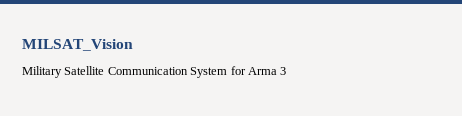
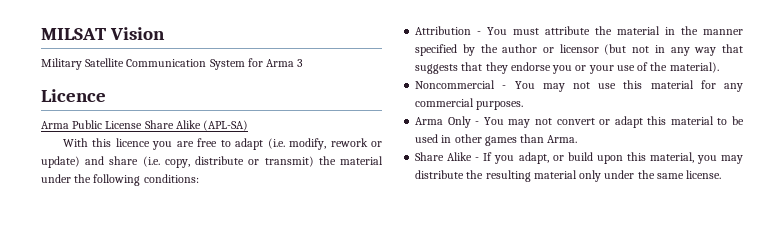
[22,39,133,51] MILSAT_Vision -> [41,27,165,40] MILSAT Vision
(287, 71) none -> [41,89,106,102] [41,120,249,131] [62,138,383,150] [41,156,383,168] [41,174,199,186] [415,26,743,35] [415,44,743,56] [415,62,719,74] [415,80,743,92] [415,98,524,110] [415,116,744,128] [415,134,578,146] [415,152,743,164] [415,170,722,182] // Licence // Arma Public License Share Alike (APL-SA) // With this licence you are free to adapt (i.e. modify, rework or update) and share (i.e. copy, distribute or transmit) the material under the following conditions: // Attribution - You must attribute the material in the manner specified by the author or licensor (but not in any way that suggests that they endorse you or your use of the material). // Noncommercial - You may not use this material for any commercial purposes. // Arma Only - You may not convert or adapt this material to be used in other games than Arma. // Share Alike - If you adapt, or build upon this material, you may distribute the resulting material only under the same license.

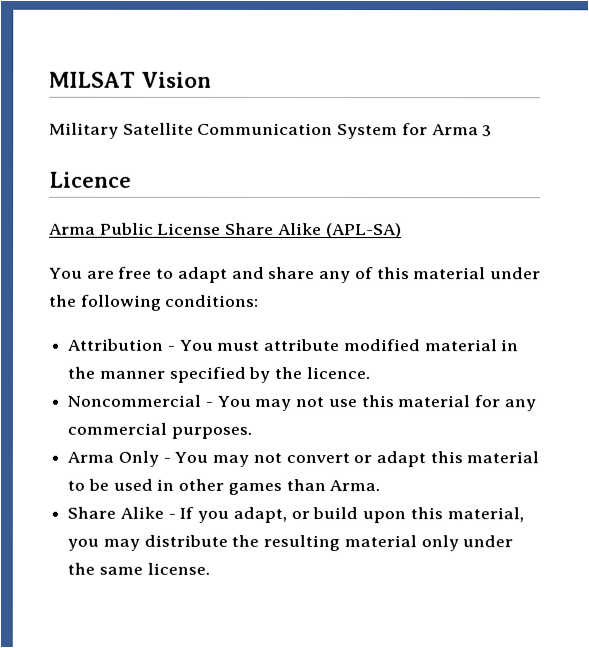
[62,138,383,150] [41,156,336,168] With this licence you are free to adapt (i.e. modify, rework or update) and share (i.e. copy, distribute or transmit) the -> [49,266,410,284] You are free to adapt and share any of this
[595,26,613,35] the -> [342,339,420,352] modified
[502,44,743,56] [415,62,719,74] author or licensor (but not in any way that suggests that they endorse you or your use of the material). -> [305,367,370,380] licence.

